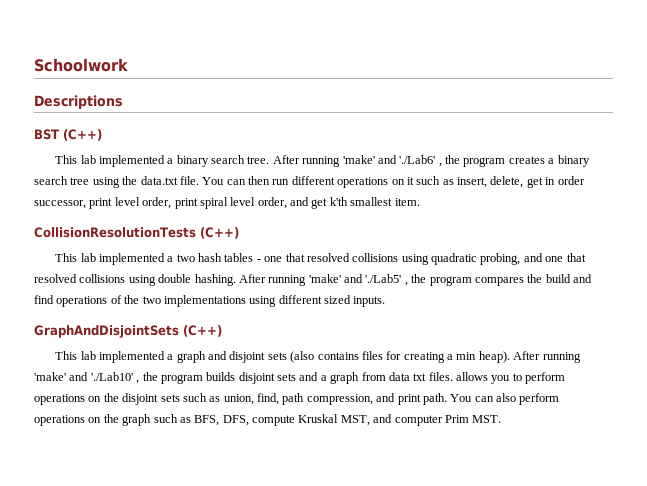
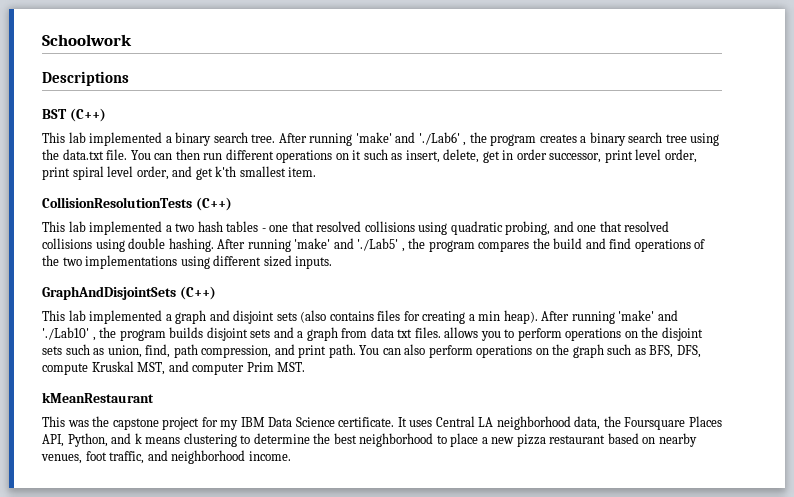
(502, 419) none -> [42,392,154,403] [42,416,722,430] [42,433,697,447] [41,450,291,464] // kMeanRestaurant // This was the capstone project for my IBM Data Science certificate. It uses Central LA neighborhood data, the Foursquare Places API, Python, and k means clustering to determine the best neighborhood to place a new pizza restaurant based on nearby venues, foot traffic, and neighborhood income.

